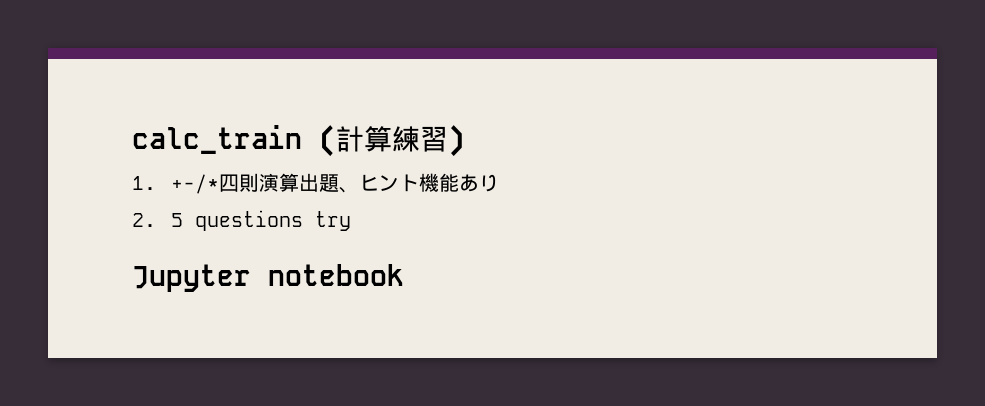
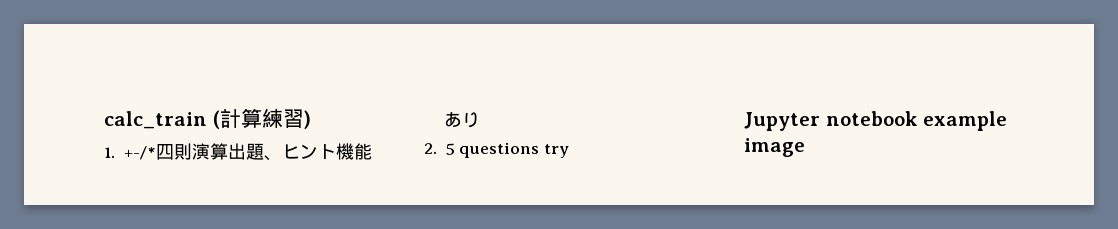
(404, 275) none -> [923,111,1008,131] [744,138,805,157] example image

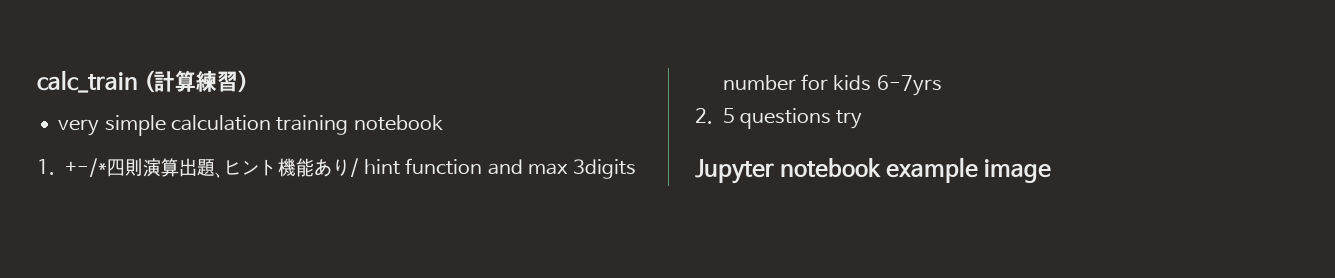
(311, 119) none -> [58,115,443,136] // very simple calculation training notebook
(480, 120) none -> [349,158,637,179] [722,74,942,96] / hint function and max 3digits number for kids 6-7yrs

